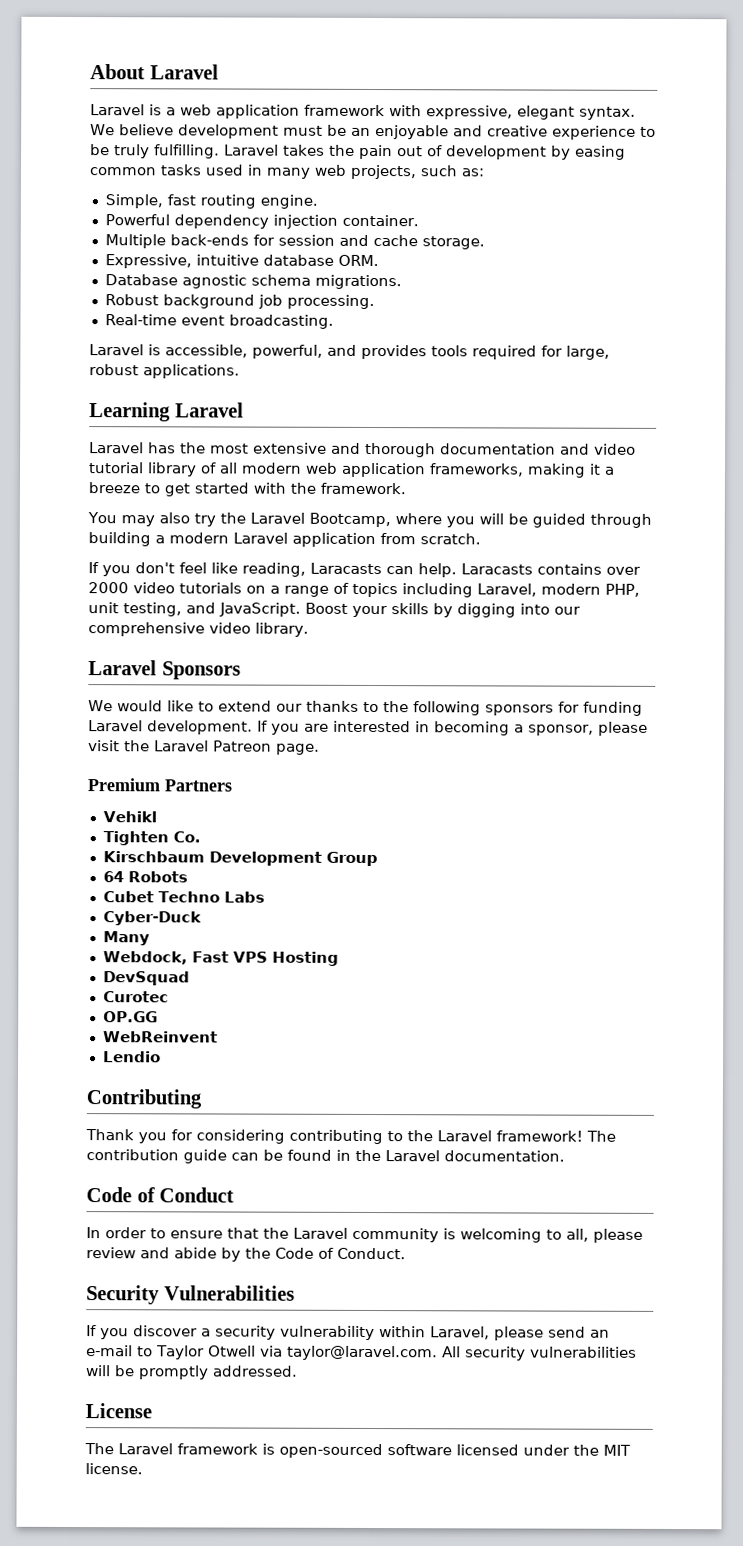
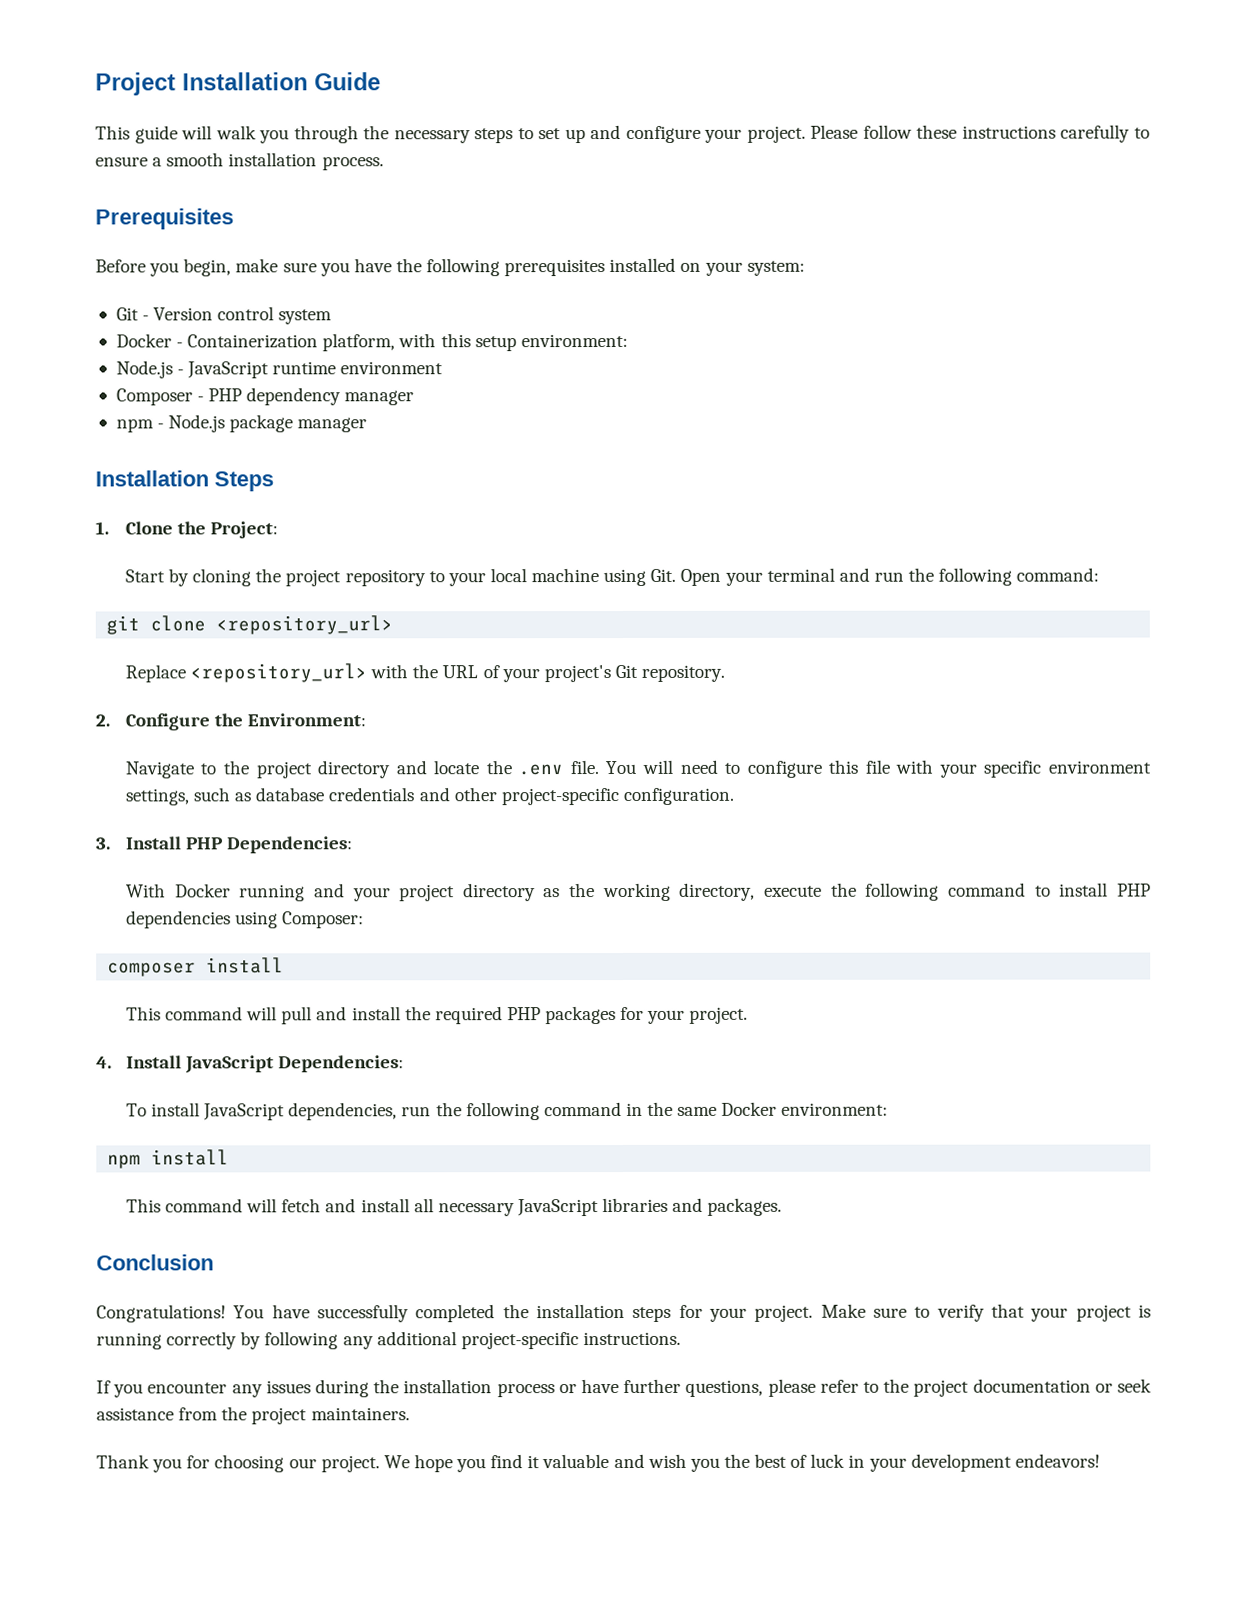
[90,64,219,80] [90,104,636,120] [90,124,656,140] [90,144,626,160] [89,164,485,180] [104,194,318,209] [104,214,419,229] [104,234,485,250] [104,254,379,269] [104,274,402,290] [104,294,375,310] [104,314,334,329] [89,344,610,360] [89,364,240,379] [89,402,244,422] [89,442,636,458] [88,462,615,478] [88,482,406,497] [87,512,652,528] [88,532,481,548] [88,562,641,578] [88,582,640,598] [88,602,581,618] [88,622,309,637] [88,660,241,680] [88,700,643,716] [88,720,648,736] [88,740,320,755] [87,778,232,792] [102,811,157,823] [102,831,201,846] [102,851,378,867] [102,871,188,883] [102,891,265,903] [102,911,202,926] [102,931,150,946] [102,951,339,966] [102,971,190,986] [102,991,169,1003] [102,1011,158,1023] [102,1031,218,1043] [102,1051,161,1063] [86,1089,202,1109] [85,1129,616,1145] [86,1149,565,1164] [86,1187,235,1203] [86,1227,643,1243] [86,1247,406,1262] [86,1285,295,1305] [86,1325,610,1341] [86,1345,637,1361] [85,1365,298,1380] [85,1403,152,1419] [84,1443,631,1459] [85,1463,143,1475] About Laravel // Laravel is a web application framework with expressive, elegant syntax. We believe development must be an enjoyable and creative experience to be truly fulfilling. Laravel takes the pain out of development by easing common tasks used in many web projects, such as: // Simple, fast routing engine. // Powerful dependency injection container. // Multiple back-ends for session and cache storage. // Expressive, intuitive database ORM. // Database agnostic schema migrations. // Robust background job processing. // Real-time event broadcasting. // Laravel is accessible, powerful, and provides tools required for large, robust applications. // Learning Laravel // Laravel has the most extensive and thorough documentation and video tutorial library of all modern web application frameworks, making it a breeze to get started with the framework. // You may also try the Laravel Bootcamp, where you will be guided through building a modern Laravel application from scratch. // If you don't feel like reading, Laracasts can help. Laracasts contains over 2000 video tutorials on a range of topics including Laravel, modern PHP, unit testing, and JavaScript. Boost your skills by digging into our comprehensive video library. // Laravel Sponsors // We would like to extend our thanks to the following sponsors for funding Laravel development. If you are interested in becoming a sponsor, please visit the Laravel Patreon page. // Premium Partners // Vehikl // Tighten Co. // Kirschbaum Development Group // 64 Robots // Cubet Techno Labs // Cyber-Duck // Many // Webdock, Fast VPS Hosting // DevSquad // Curotec // OP.GG // WebReinvent // Lendio // Contributing // Thank you for considering contributing to the Laravel framework! The contribution guide can be found in the Laravel documentation. // Code of Conduct // In order to ensure that the Laravel community is welcoming to all, please review and abide by the Code of Conduct. // Security Vulnerabilities // If you discover a security vulnerability within Laravel, please send an e-mail to Taylor Otwell via taylor@laravel.com. All security vulnerabilities will be promptly addressed. // License // The Laravel framework is open-sourced software licensed under the MIT license. -> [95,72,381,96] [95,124,1150,144] [95,152,384,171] [95,208,234,230] [95,257,805,277] [115,306,333,325] [115,333,628,352] [115,360,444,379] [115,387,415,406] [115,414,368,433] [95,470,274,492] [95,521,279,539] [124,567,1100,587] [106,615,394,635] [124,663,726,683] [95,713,367,731] [124,759,1152,779] [124,787,734,806] [96,836,354,854] [125,882,1151,902] [125,910,365,929] [107,957,285,977] [125,1006,749,1025] [96,1055,405,1074] [125,1101,889,1121] [107,1149,230,1169] [125,1197,783,1217] [96,1254,214,1271] [96,1303,1152,1323] [96,1331,681,1350] [96,1378,1153,1398] [96,1406,410,1425] [96,1453,1100,1473] Project Installation Guide // This guide will walk you through the necessary steps to set up and configure your project. Please follow these instructions carefully to ensure a smooth installation process. // Prerequisites // Before you begin, make sure you have the following prerequisites installed on your system: // Git - Version control system // Docker - Containerization platform, with this setup environment: // Node.js - JavaScript runtime environment // Composer - PHP dependency manager // npm - Node.js package manager // Installation Steps // 1. Clone the Project: // Start by cloning the project repository to your local machine using Git. Open your terminal and run the following command: // git clone <repository_url> // Replace <repository_url> with the URL of your project's Git repository. // 2. Configure the Environment: // Navigate to the project directory and locate the .env file. You will need to configure this file with your specific environment settings, such as database credentials and other project-specific configuration. // 3. Install PHP Dependencies: // With Docker running and your project directory as the working directory, execute the following command to install PHP dependencies using Composer: // composer install // This command will pull and install the required PHP packages for your project. // 4. Install JavaScript Dependencies: // To install JavaScript dependencies, run the following command in the same Docker environment: // npm install // This command will fetch and install all necessary JavaScript libraries and packages. // Conclusion // Congratulations! You have successfully completed the installation steps for your project. Make sure to verify that your project is running correctly by following any additional project-specific instructions. // If you encounter any issues during the installation process or have further questions, please refer to the project documentation or seek assistance from the project maintainers. // Thank you for choosing our project. We hope you find it valuable and wish you the best of luck in your development endeavors!

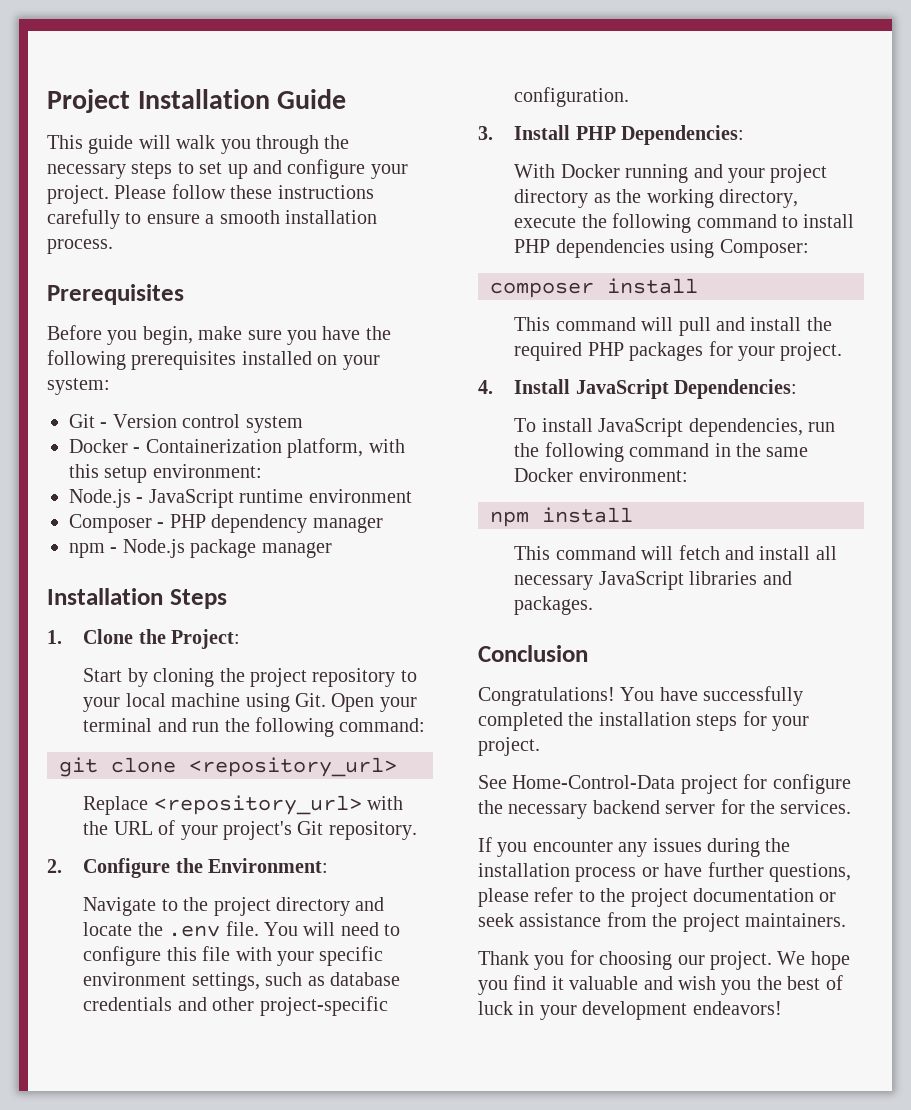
[820,1303,1152,1322] [96,1331,681,1350] Make sure to verify that your project is running correctly by following any additional project-specific instructions. -> [478,774,851,794] [478,799,852,819] // See Home-Control-Data project for configure the necessary backend server for the services.

